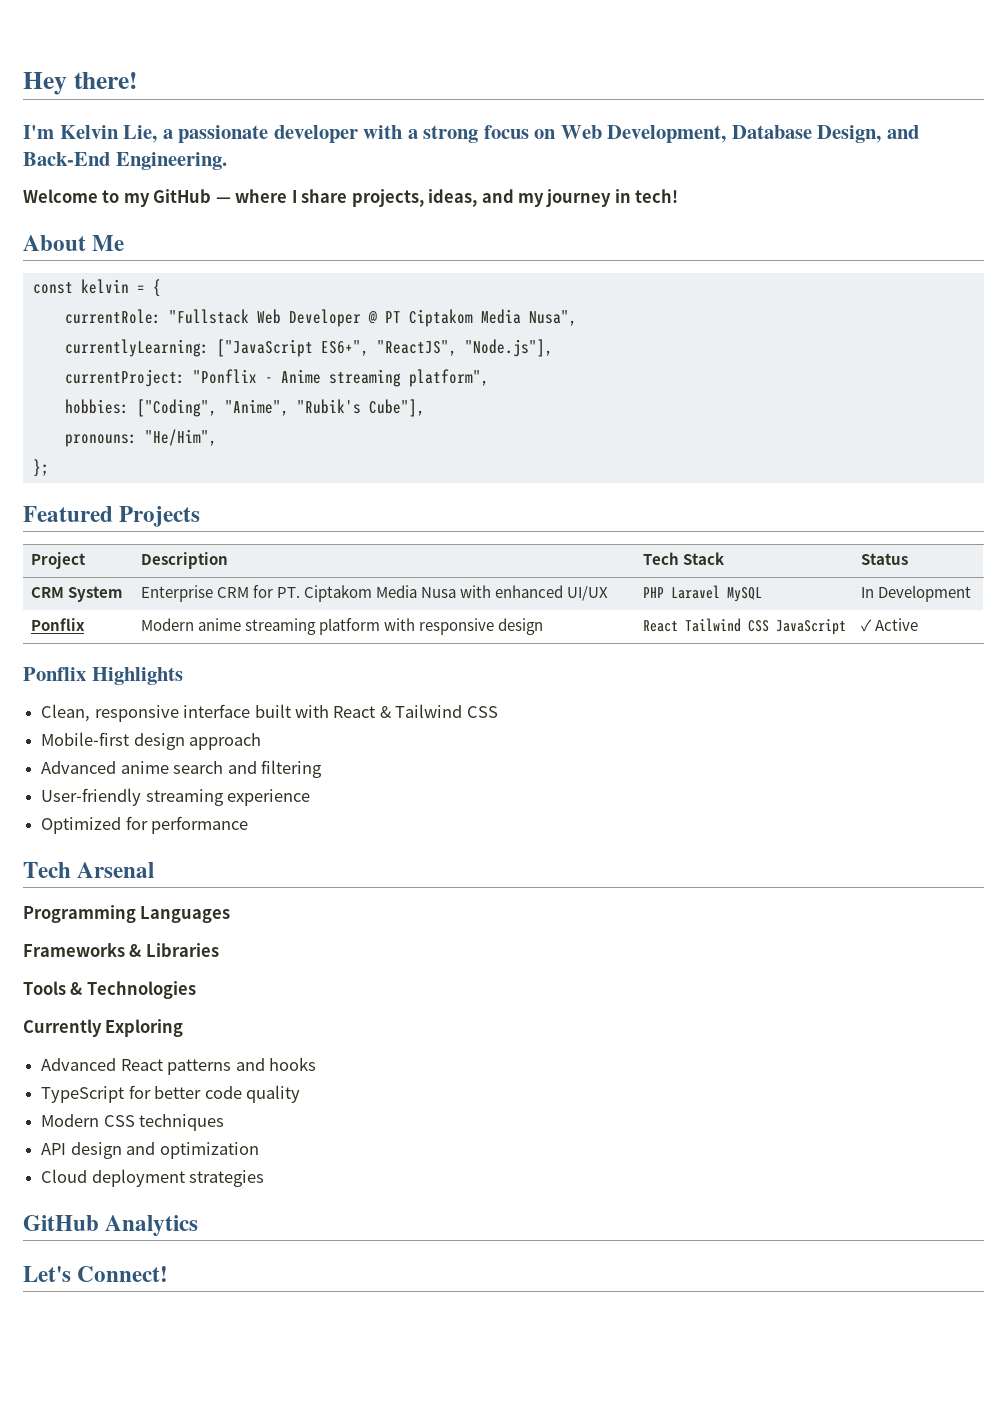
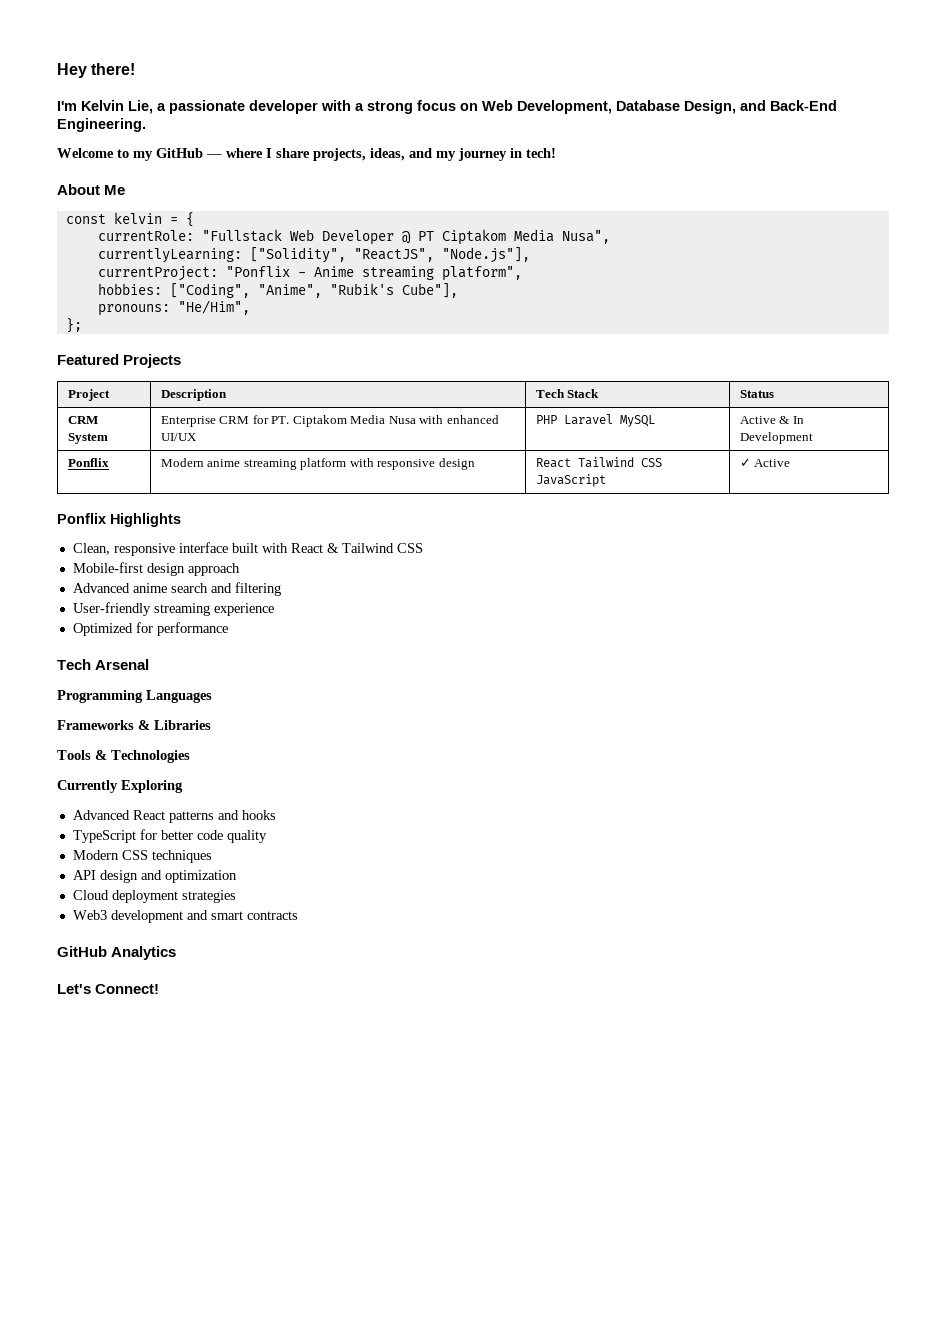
[216,339,369,357] ["JavaScript ES6+", -> [249,247,346,263] ["Solidity",
(762, 594) none -> [739,416,790,424] Active &
(265, 1178) none -> [72,910,298,923] // Web3 development and smart contracts

